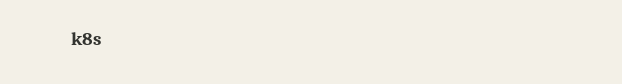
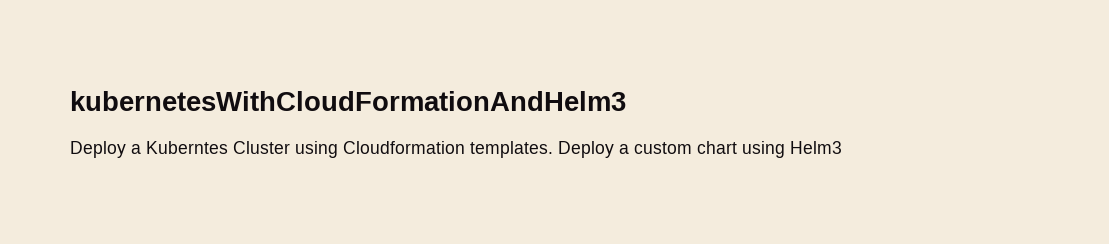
[71,32,101,45] k8s -> [70,91,626,111] [70,141,842,158] kubernetesWithCloudFormationAndHelm3 // Deploy a Kuberntes Cluster using Cloudformation templates. Deploy a custom chart using Helm3

